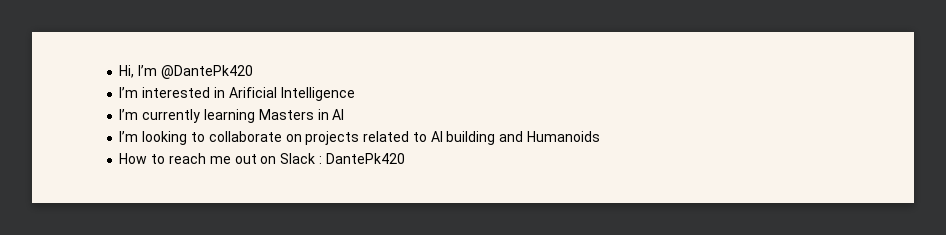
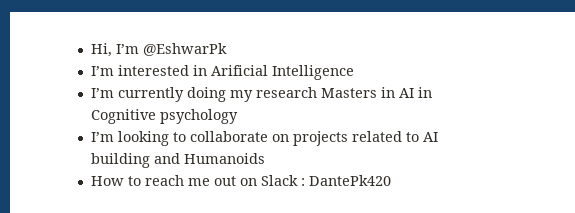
[160,65,253,79] @DantePk420 -> [142,43,227,56] @EshwarPk
[203,109,255,123] learning -> [186,87,317,102] doing my research
(345, 114) none -> [417,87,432,98] [90,109,238,124] in Cognitive psychology

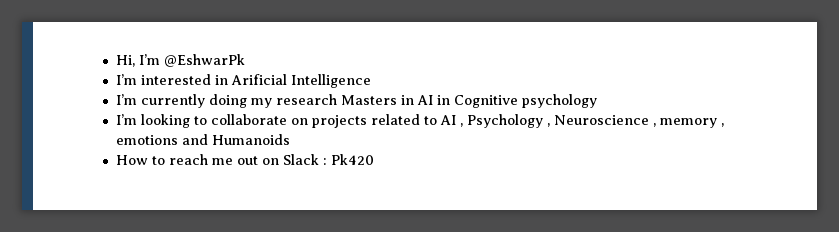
[90,153,150,168] building -> [459,114,724,128] [115,135,178,145] , Psychology , Neuroscience , memory , emotions
[308,175,391,186] DantePk420 -> [330,154,374,165] Pk420

